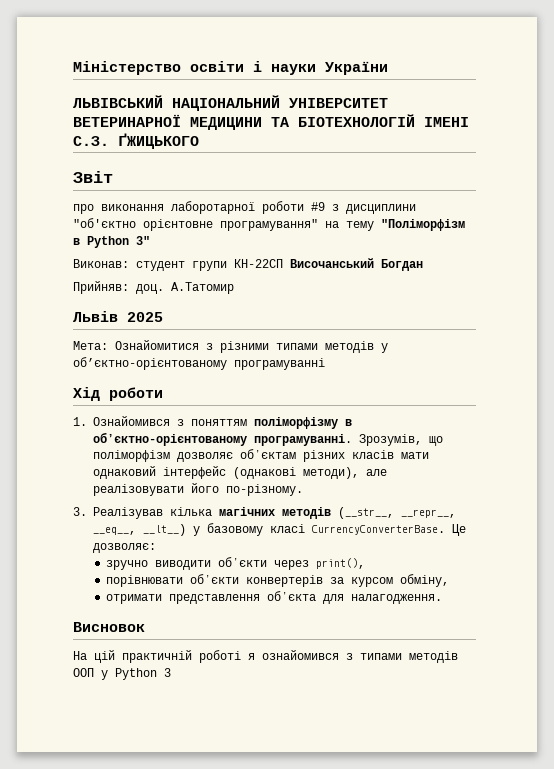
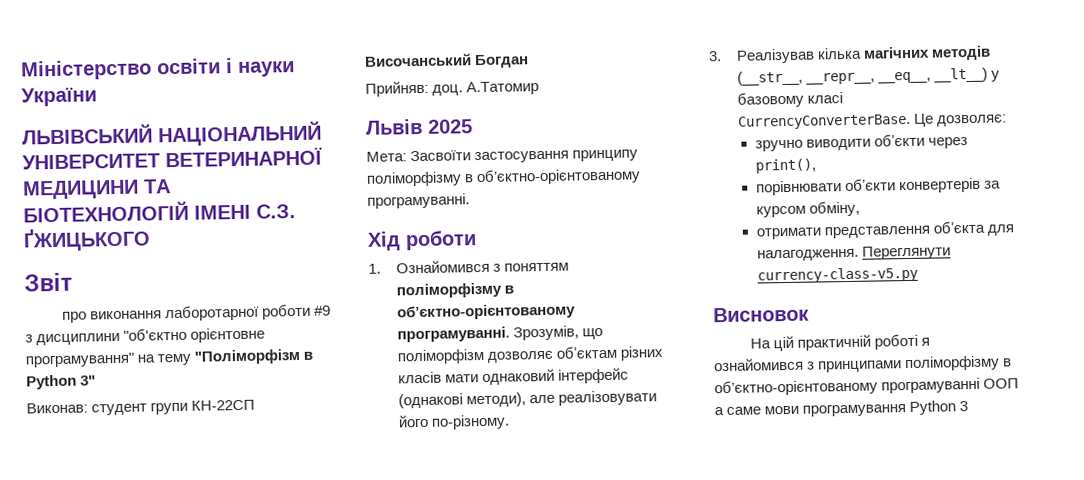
[115,340,388,353] [73,357,325,370] Ознайомитися з різними типами методів у об’єктно-орієнтованому програмуванні -> [410,149,639,164] [366,167,642,187] [367,193,470,209] Засвоїти застосування принципу поліморфізму в об’єктно-орієнтованому програмуванні.
(442, 599) none -> [861,245,951,260] [756,266,918,284] Переглянути currency-class-v5.py
[360,651,458,663] [73,668,108,680] типами методів ООП у -> [818,355,1013,373] [714,377,1020,397] [714,404,907,417] принципами поліморфізму в об’єктно-орієнтованому програмуванні ООП а саме мови програмування

